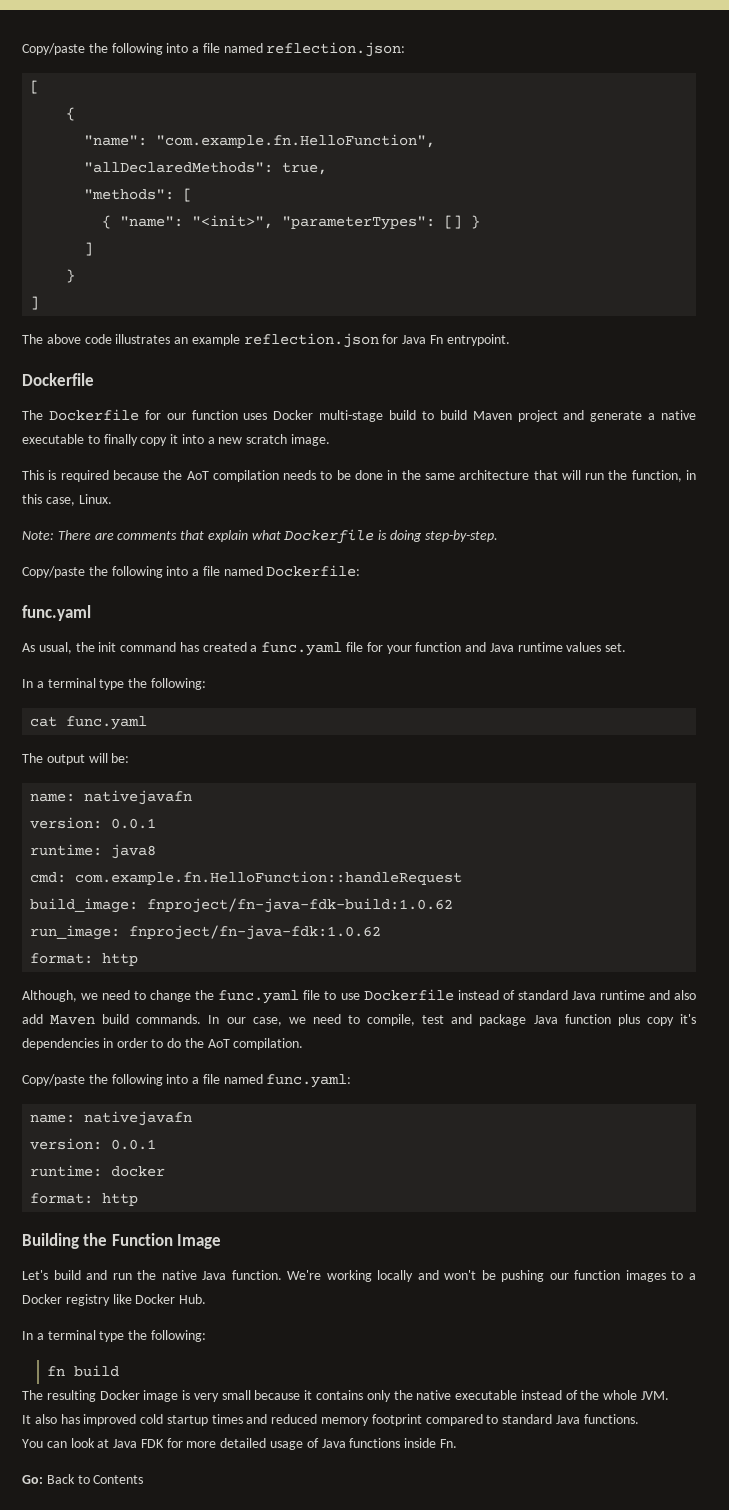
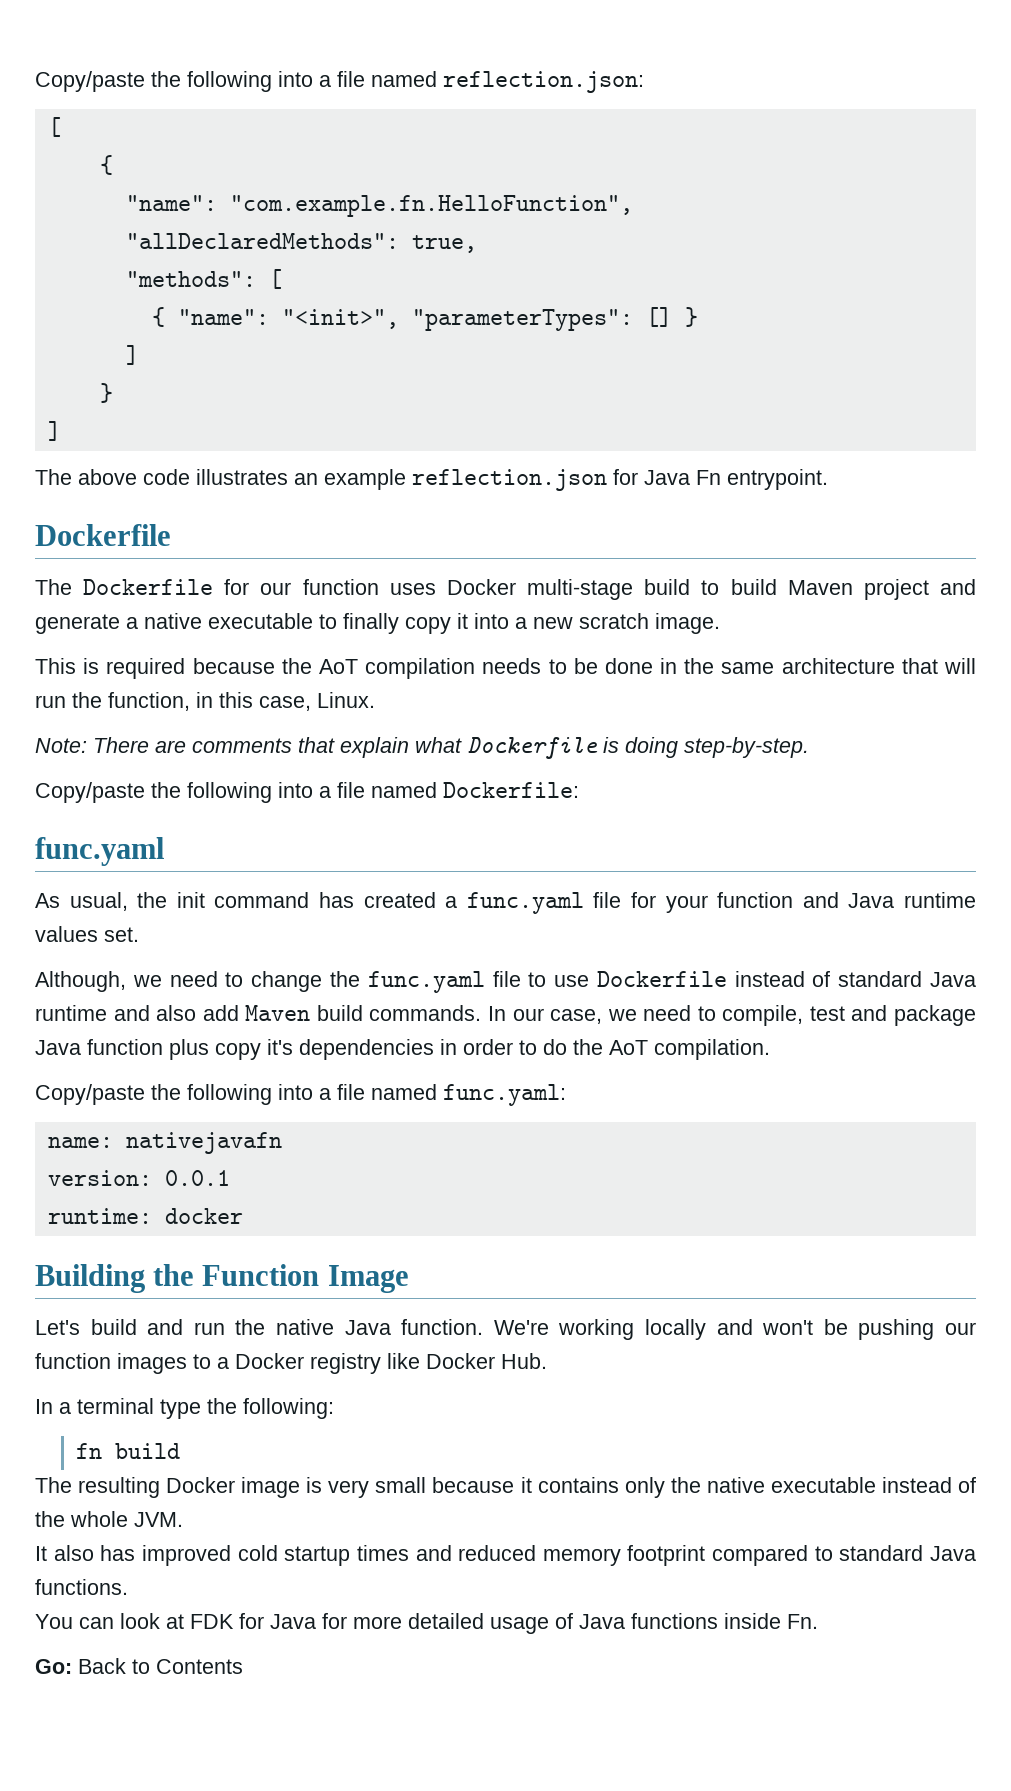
[22,678,206,690] [30,716,148,730] [22,753,130,765] [30,790,193,805] [30,817,157,829] [30,844,157,859] [30,871,463,885] [30,898,454,913] [30,925,382,940] [30,953,139,966] // In a terminal type the following: // cat func.yaml // The output will be: // name: nativejavafn // version: 0.0.1 // runtime: java8 // cmd: com.example.fn.HelloFunction::handleRequest // build_image: fnproject/fn-java-fdk-build:1.0.62 // run_image: fnproject/fn-java-fdk:1.0.62 // format: http -> (139, 934) none
[30,1193,139,1206] // format: http -> (243, 1216) none
[113,1439,164,1448] Java FDK -> [190,1613,316,1629] FDK for Java

